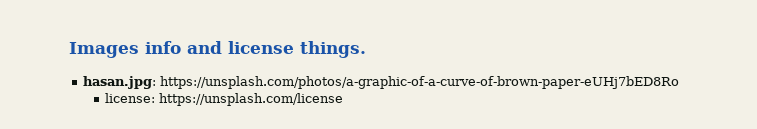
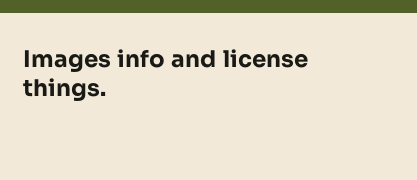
[83,76,680,89] [105,93,344,106] // hasan.jpg: https://unsplash.com/photos/a-graphic-of-a-curve-of-brown-paper-eUHj7bED8Ro // license: https://unsplash.com/license -> (106, 90) none

